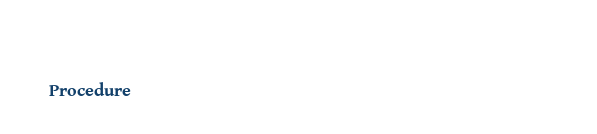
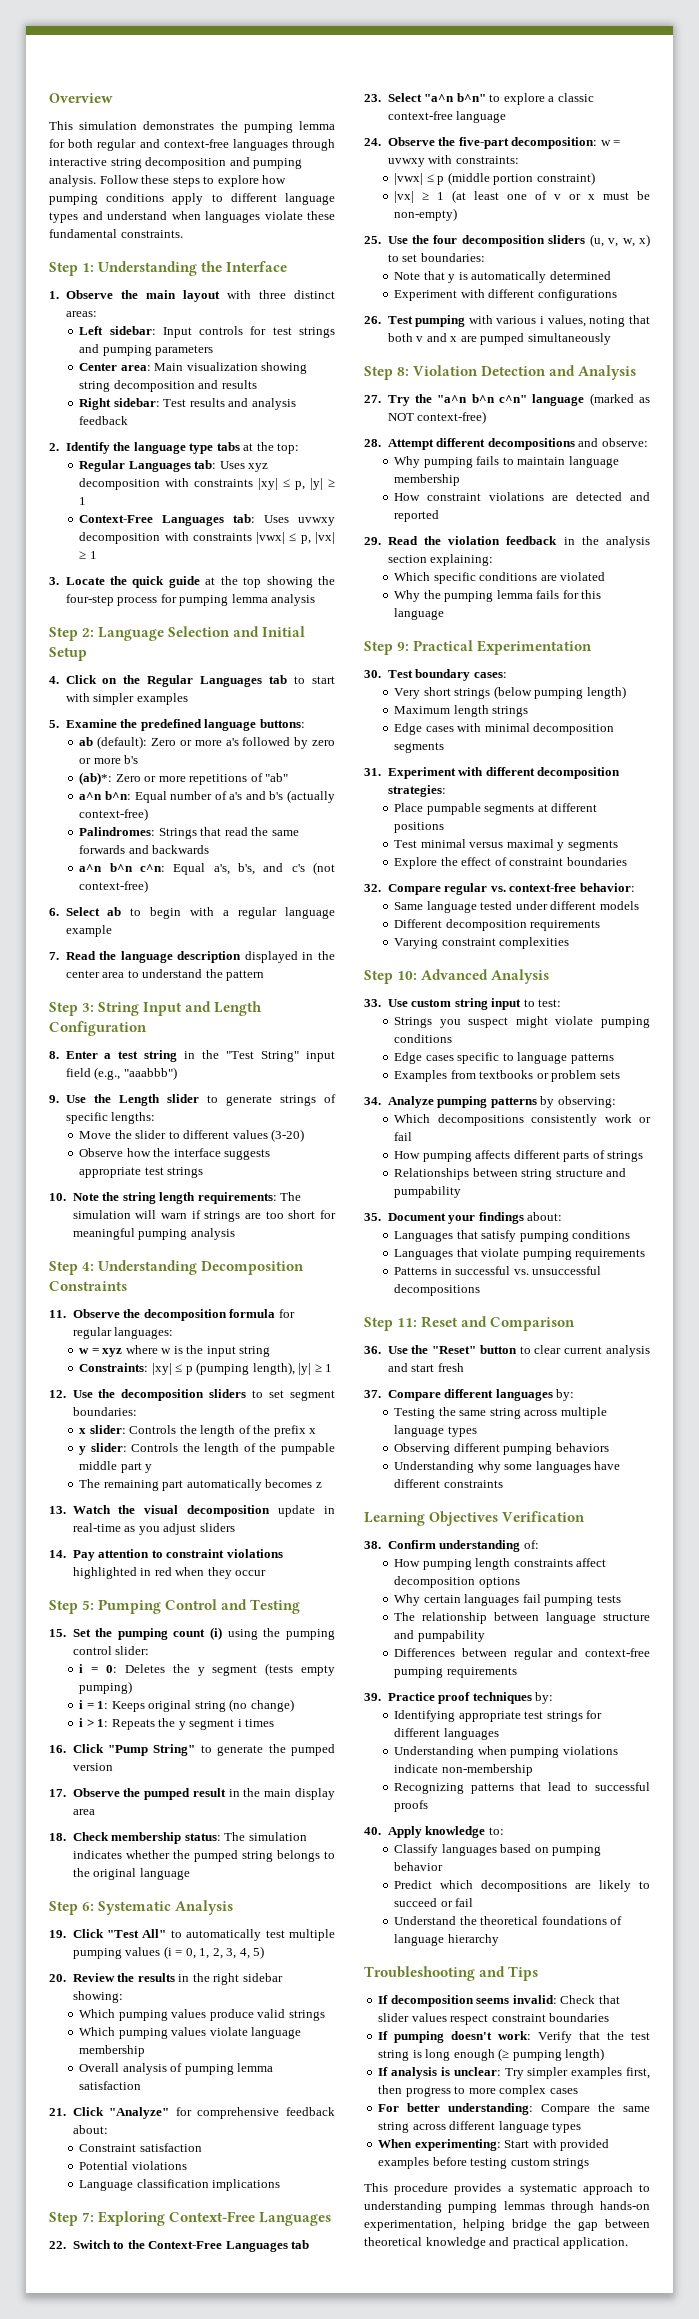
[49,82,131,96] Procedure -> [49,93,113,103] [49,121,335,133] [49,139,335,151] [49,157,303,169] [49,175,287,187] [49,193,335,205] [49,211,335,223] [49,229,183,238] [49,261,288,276] [49,290,335,302] [65,311,97,317] [79,326,335,338] [79,344,214,356] [79,362,308,374] [79,380,257,392] [79,398,296,410] [79,416,129,425] [49,442,300,454] [79,460,269,472] [79,478,335,490] [79,497,87,505] [79,514,335,526] [79,532,335,544] [79,551,97,559] [49,576,335,588] [65,594,316,606] [49,626,306,641] [49,647,87,661] [49,675,335,687] [65,693,188,705] [49,719,305,731] [79,736,335,749] [79,755,139,764] [79,772,289,785] [79,790,335,803] [79,808,149,821] [79,827,299,839] [79,845,210,854] [79,862,335,875] [79,880,149,893] [49,907,336,919] [65,925,112,937] [49,951,335,963] [65,969,265,981] [49,1001,263,1016] [49,1021,147,1036] [49,1050,335,1062] [65,1067,177,1080] [49,1094,336,1106] [65,1112,156,1124] [79,1129,305,1142] [79,1148,271,1160] [79,1167,204,1178] [49,1192,302,1204] [72,1210,336,1222] [72,1228,235,1240] [49,1260,305,1275] [49,1281,127,1291] [49,1309,295,1321] [72,1327,174,1339] [79,1345,271,1357] [79,1362,333,1375] [49,1389,335,1401] [72,1407,137,1416] [79,1425,317,1437] [79,1443,335,1455] [79,1461,153,1473] [79,1479,322,1491] [49,1505,335,1517] [72,1523,235,1535] [49,1549,283,1561] [72,1567,267,1579] [49,1599,301,1614] [49,1627,335,1640] [72,1646,150,1655] [79,1663,336,1676] [79,1681,133,1694] [79,1699,294,1712] [79,1718,275,1730] [49,1744,335,1756] [72,1763,113,1771] [49,1788,335,1800] [72,1809,95,1815] [49,1832,307,1844] [72,1850,335,1862] [72,1868,190,1880] [49,1900,234,1915] [49,1929,335,1941] [72,1946,265,1959] [49,1973,283,1985] [72,1991,123,2003] [79,2009,325,2021] [79,2027,302,2039] [79,2045,146,2057] [79,2063,274,2075] [79,2081,142,2090] [49,2107,335,2119] [72,2125,108,2134] [79,2143,202,2152] [79,2161,187,2170] [79,2179,281,2191] [49,2211,332,2226] [49,2240,310,2252] [364,93,594,105] [387,111,507,123] [364,137,621,149] [387,155,519,167] [394,172,595,185] [394,190,650,203] [394,208,458,221] [364,234,650,247] [387,253,485,262] [394,271,611,283] [394,289,617,301] [364,315,650,327] [387,333,611,345] [364,365,637,380] [364,393,650,406] [387,411,487,424] [364,438,648,450] [394,456,619,468] [394,474,461,486] [394,492,650,501] [394,510,440,522] [364,536,650,548] [387,554,494,566] [394,572,606,584] [394,590,602,602] [394,608,445,620] [364,640,593,655] [364,669,507,681] [394,686,626,699] [394,705,529,717] [394,723,615,735] [394,742,445,753] [364,767,621,779] [387,785,446,797] [394,803,598,815] [394,822,445,833] [394,839,618,851] [394,857,627,869] [364,883,635,895] [394,901,639,913] [394,919,601,931] [394,937,570,949] [364,969,550,984] [364,998,562,1010] [394,1016,650,1028] [394,1034,453,1043] [394,1052,614,1064] [394,1070,620,1082] [364,1096,616,1108] [394,1114,651,1126] [394,1132,413,1141] [394,1150,644,1162] [394,1168,627,1180] [394,1186,462,1198] [364,1212,563,1224] [394,1230,631,1242] [394,1248,646,1260] [394,1266,602,1275] [394,1284,481,1296] [364,1316,576,1331] [364,1345,650,1357] [387,1363,464,1372] [364,1389,575,1401] [394,1407,607,1419] [394,1425,477,1437] [394,1443,609,1455] [394,1461,621,1473] [394,1479,503,1488] [364,1511,586,1526] [364,1540,539,1552] [394,1558,607,1570] [394,1576,520,1588] [394,1594,621,1606] [394,1612,650,1624] [394,1630,485,1642] [394,1648,650,1660] [394,1667,517,1678] [364,1692,554,1704] [394,1710,603,1722] [394,1728,499,1740] [394,1746,618,1758] [394,1764,533,1776] [394,1782,650,1794] [394,1800,429,1812] [364,1826,504,1838] [394,1844,602,1856] [394,1862,444,1871] [394,1880,650,1892] [394,1898,474,1907] [394,1916,623,1925] [394,1934,499,1946] [364,1966,539,1981] [378,1995,620,2007] [378,2013,610,2025] [378,2031,650,2043] [378,2048,605,2061] [378,2067,650,2079] [378,2085,578,2097] [378,2103,650,2115] [378,2121,582,2133] [378,2139,610,2151] [378,2157,590,2169] [364,2183,650,2195] [364,2201,650,2213] [364,2219,650,2231] [364,2237,629,2249] Overview // This simulation demonstrates the pumping lemma for both regular and context-free languages through interactive string decomposition and pumping analysis. Follow these steps to explore how pumping conditions apply to different language types and understand when languages violate these fundamental constraints. // Step 1: Understanding the Interface // 1. Observe the main layout with three distinct areas: // Left sidebar: Input controls for test strings and pumping parameters // Center area: Main visualization showing string decomposition and results // Right sidebar: Test results and analysis feedback // 2. Identify the language type tabs at the top: // Regular Languages tab: Uses xyz decomposition with constraints |xy| ≤ p, |y| ≥ 1 // Context-Free Languages tab: Uses uvwxy decomposition with constraints |vwx| ≤ p, |vx| ≥ 1 // 3. Locate the quick guide at the top showing the four-step process for pumping lemma analysis // Step 2: Language Selection and Initial Setup // 4. Click on the Regular Languages tab to start with simpler examples // 5. Examine the predefined language buttons: // ab (default): Zero or more a's followed by zero or more b's // (ab)*: Zero or more repetitions of "ab" // a^n b^n: Equal number of a's and b's (actually context-free) // Palindromes: Strings that read the same forwards and backwards // a^n b^n c^n: Equal a's, b's, and c's (not context-free) // 6. Select ab to begin with a regular language example // 7. Read the language description displayed in the center area to understand the pattern // Step 3: String Input and Length Configuration // 8. Enter a test string in the "Test String" input field (e.g., "aaabbb") // 9. Use the Length slider to generate strings of specific lengths: // Move the slider to different values (3-20) // Observe how the interface suggests appropriate test strings // 10. Note the string length requirements: The simulation will warn if strings are too short for meaningful pumping analysis // Step 4: Understanding Decomposition Constraints // 11. Observe the decomposition formula for regular languages: // w = xyz where w is the input string // Constraints: |xy| ≤ p (pumping length), |y| ≥ 1 // 12. Use the decomposition sliders to set segment boundaries: // x slider: Controls the length of the prefix x // y slider: Controls the length of the pumpable middle part y // The remaining part automatically becomes z // 13. Watch the visual decomposition update in real-time as you adjust sliders // 14. Pay attention to constraint violations highlighted in red when they occur // Step 5: Pumping Control and Testing // 15. Set the pumping count (i) using the pumping control slider: // i = 0: Deletes the y segment (tests empty pumping) // i = 1: Keeps original string (no change) // i > 1: Repeats the y segment i times // 16. Click "Pump String" to generate the pumped version // 17. Observe the pumped result in the main display area // 18. Check membership status: The simulation indicates whether the pumped string belongs to the original language // Step 6: Systematic Analysis // 19. Click "Test All" to automatically test multiple pumping values (i = 0, 1, 2, 3, 4, 5) // 20. Review the results in the right sidebar showing: // Which pumping values produce valid strings // Which pumping values violate language membership // Overall analysis of pumping lemma satisfaction // 21. Click "Analyze" for comprehensive feedback about: // Constraint satisfaction // Potential violations // Language classification implications // Step 7: Exploring Context-Free Languages // 22. Switch to the Context-Free Languages tab // 23. Select "a^n b^n" to explore a classic context-free language // 24. Observe the five-part decomposition: w = uvwxy with constraints: // |vwx| ≤ p (middle portion constraint) // |vx| ≥ 1 (at least one of v or x must be non-empty) // 25. Use the four decomposition sliders (u, v, w, x) to set boundaries: // Note that y is automatically determined // Experiment with different configurations // 26. Test pumping with various i values, noting that both v and x are pumped simultaneously // Step 8: Violation Detection and Analysis // 27. Try the "a^n b^n c^n" language (marked as NOT context-free) // 28. Attempt different decompositions and observe: // Why pumping fails to maintain language membership // How constraint violations are detected and reported // 29. Read the violation feedback in the analysis section explaining: // Which specific conditions are violated // Why the pumping lemma fails for this language // Step 9: Practical Experimentation // 30. Test boundary cases: // Very short strings (below pumping length) // Maximum length strings // Edge cases with minimal decomposition segments // 31. Experiment with different decomposition strategies: // Place pumpable segments at different positions // Test minimal versus maximal y segments // Explore the effect of constraint boundaries // 32. Compare regular vs. context-free behavior: // Same language tested under different models // Different decomposition requirements // Varying constraint complexities // Step 10: Advanced Analysis // 33. Use custom string input to test: // Strings you suspect might violate pumping conditions // Edge cases specific to language patterns // Examples from textbooks or problem sets // 34. Analyze pumping patterns by observing: // Which decompositions consistently work or fail // How pumping affects different parts of strings // Relationships between string structure and pumpability // 35. Document your findings about: // Languages that satisfy pumping conditions // Languages that violate pumping requirements // Patterns in successful vs. unsuccessful decompositions // Step 11: Reset and Comparison // 36. Use the "Reset" button to clear current analysis and start fresh // 37. Compare different languages by: // Testing the same string across multiple language types // Observing different pumping behaviors // Understanding why some languages have different constraints // Learning Objectives Verification // 38. Confirm understanding of: // How pumping length constraints affect decomposition options // Why certain languages fail pumping tests // The relationship between language structure and pumpability // Differences between regular and context-free pumping requirements // 39. Practice proof techniques by: // Identifying appropriate test strings for different languages // Understanding when pumping violations indicate non-membership // Recognizing patterns that lead to successful proofs // 40. Apply knowledge to: // Classify languages based on pumping behavior // Predict which decompositions are likely to succeed or fail // Understand the theoretical foundations of language hierarchy // Troubleshooting and Tips // If decomposition seems invalid: Check that slider values respect constraint boundaries // If pumping doesn't work: Verify that the test string is long enough (≥ pumping length) // If analysis is unclear: Try simpler examples first, then progress to more complex cases // For better understanding: Compare the same string across different language types // When experimenting: Start with provided examples before testing custom strings // This procedure provides a systematic approach to understanding pumping lemmas through hands-on experimentation, helping bridge the gap between theoretical knowledge and practical application.

